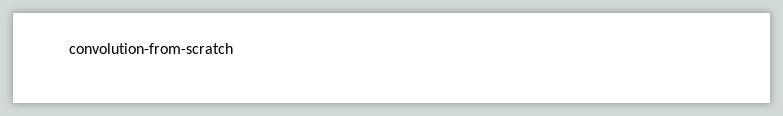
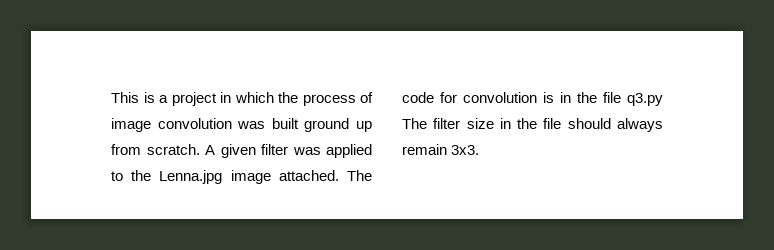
[69,43,233,54] convolution-from-scratch -> [111,92,373,106] [111,118,372,132] [111,144,372,158] [111,170,372,184] [402,92,663,106] [402,118,663,132] [402,144,480,155] This is a project in which the process of image convolution was built ground up from scratch. A given filter was applied to the Lenna.jpg image attached. The code for convolution is in the file q3.py The filter size in the file should always remain 3x3.

